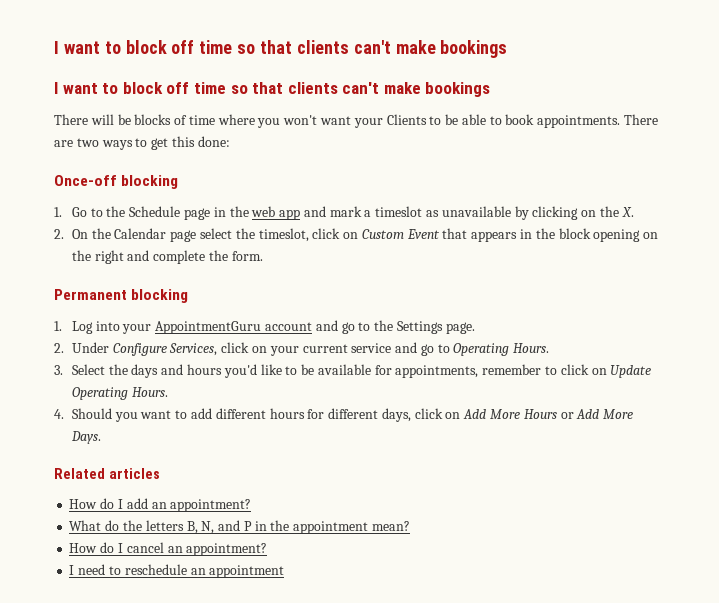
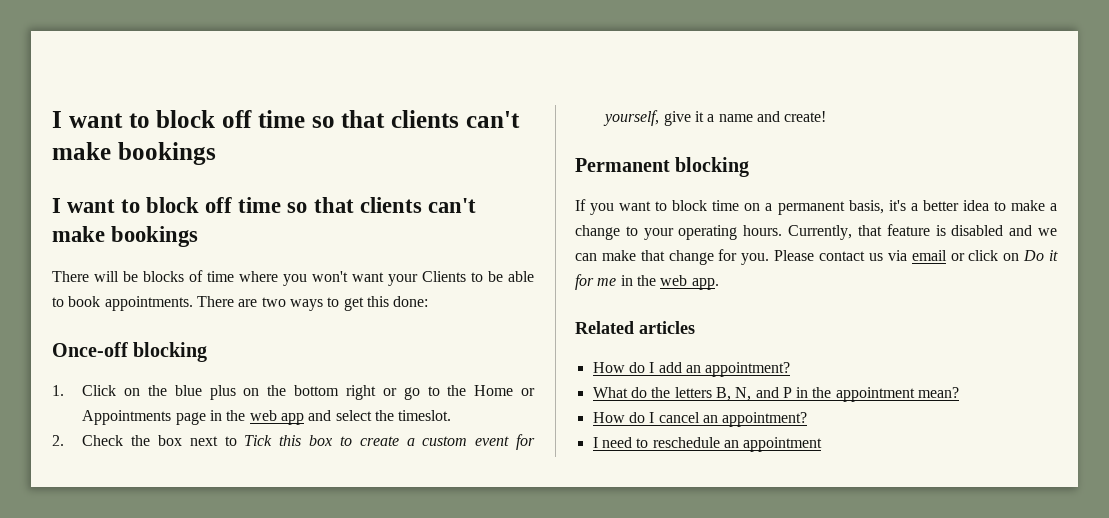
[71,206,181,217] Go to the Schedule -> [82,385,535,400] [82,410,172,425] Click on the blue plus on the bottom right or go to the Home or Appointments
[329,206,634,220] [54,228,659,242] [71,250,263,264] [54,289,189,303] [54,320,475,334] [54,342,550,356] [54,364,652,378] [71,387,168,400] [54,408,634,422] [70,431,101,444] mark a timeslot as unavailable by clicking on the X. // 2. On the Calendar page select the timeslot, click on Custom Event that appears in the block opening on the right and complete the form. // Permanent blocking // 1. Log into your AppointmentGuru account and go to the Settings page. // 2. Under Configure Services, click on your current service and go to Operating Hours. // 3. Select the days and hours you'd like to be available for appointments, remember to click on Update Operating Hours. // 4. Should you want to add different hours for different days, click on Add More Hours or Add More Days. -> [335,410,452,421] [52,434,536,450] [603,110,827,126] [575,157,750,177] [575,199,1057,215] [575,224,1057,240] [575,249,1058,265] [575,274,719,290] select the timeslot. // 2. Check the box next to Tick this box to create a custom event for yourself, give it a name and create! // Permanent blocking // If you want to block time on a permanent basis, it's a better idea to make a change to your operating hours. Currently, that feature is disabled and we can make that change for you. Please contact us via email or click on Do it for me in the web app.

